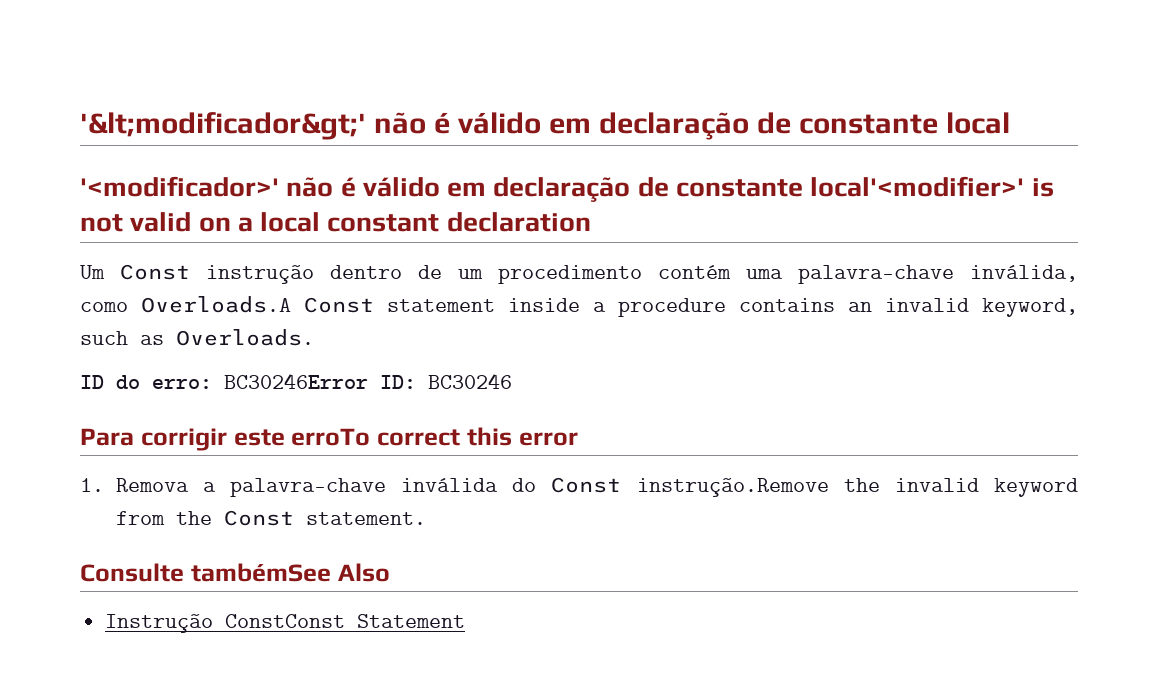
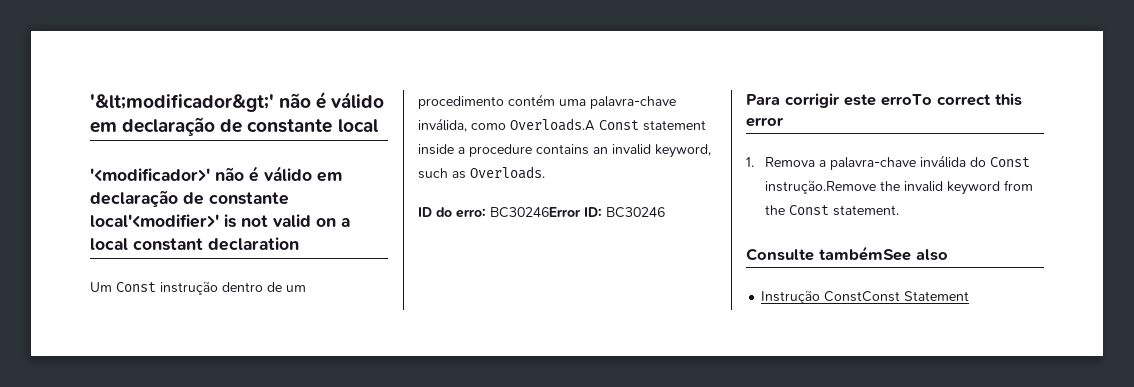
[337,563,390,582] Also -> [916,249,948,261] also

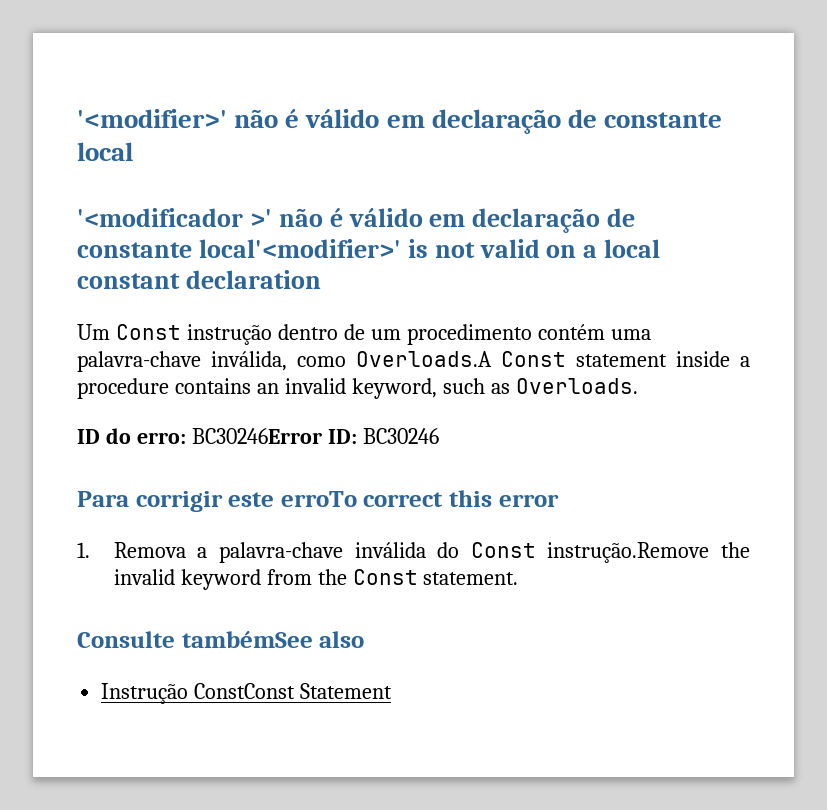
[90,94,274,112] '&lt;modificador&gt;' -> [77,109,227,128] '<modifier>'
[90,168,210,181] '<modificador>' -> [77,208,272,227] '<modificador >'

